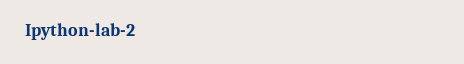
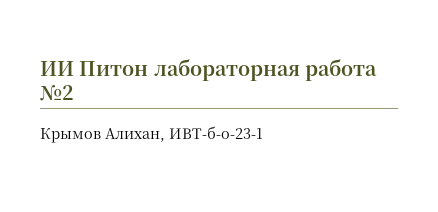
[25,23,135,40] Ipython-lab-2 -> [40,58,377,81] [40,85,74,101] [40,126,263,143] ИИ Питон лабораторная работа №2 // Крымов Алихан, ИВТ-б-о-23-1

